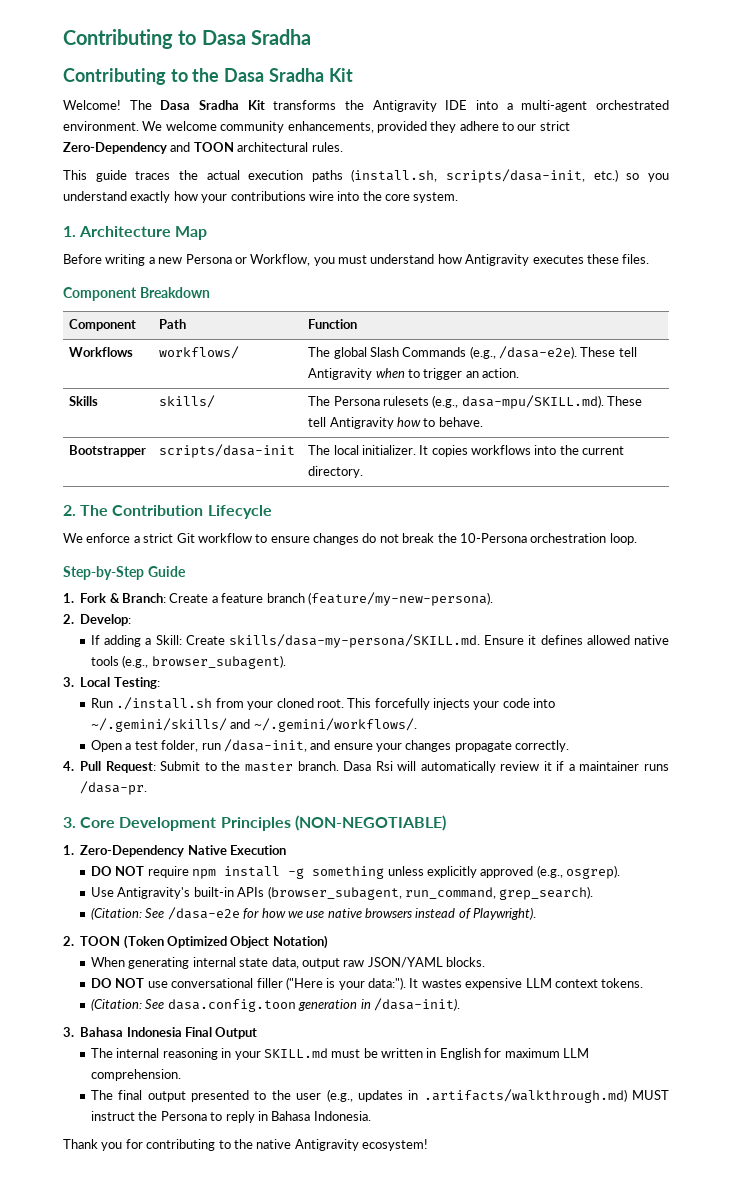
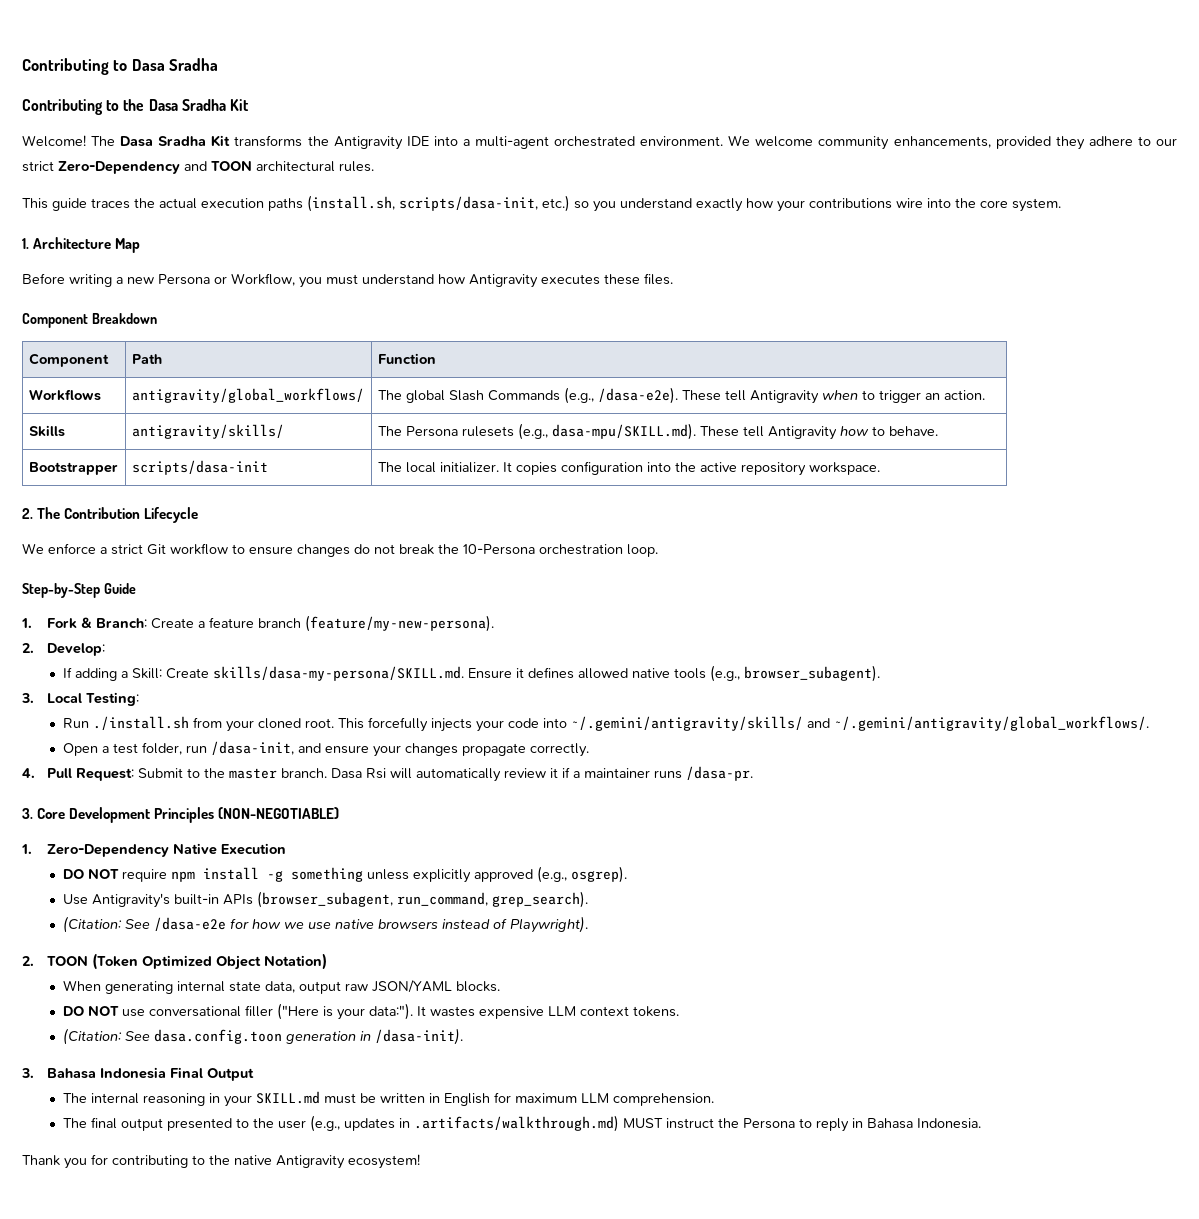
[159,346,240,359] workflows/ -> [131,388,364,403] antigravity/global_workflows/
[159,395,216,408] skills/ -> [131,424,284,439] antigravity/skills/
[471,445,625,455] [308,466,364,478] workflows into the current directory. -> [560,461,880,476] configuration into the active repository workspace.
[91,718,417,732] ~/.gemini/skills/ and ~/.gemini/workflows/. -> [570,716,1149,731] ~/.gemini/antigravity/skills/ and ~/.gemini/antigravity/global_workflows/.

